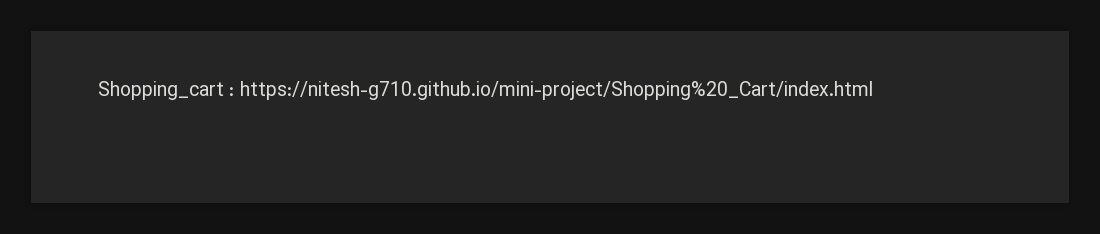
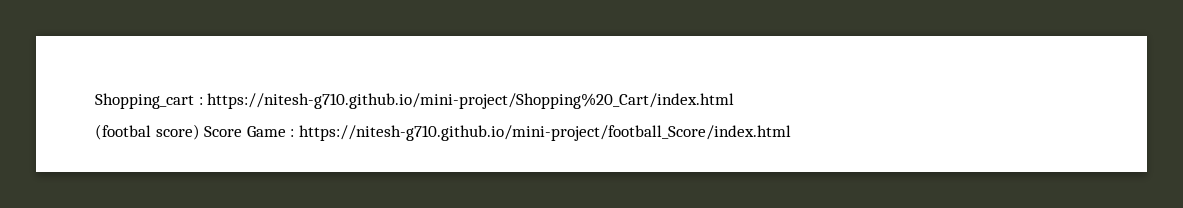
(873, 90) none -> [95,124,791,141] // (footbal score) Score Game : https://nitesh-g710.github.io/mini-project/football_Score/index.html

